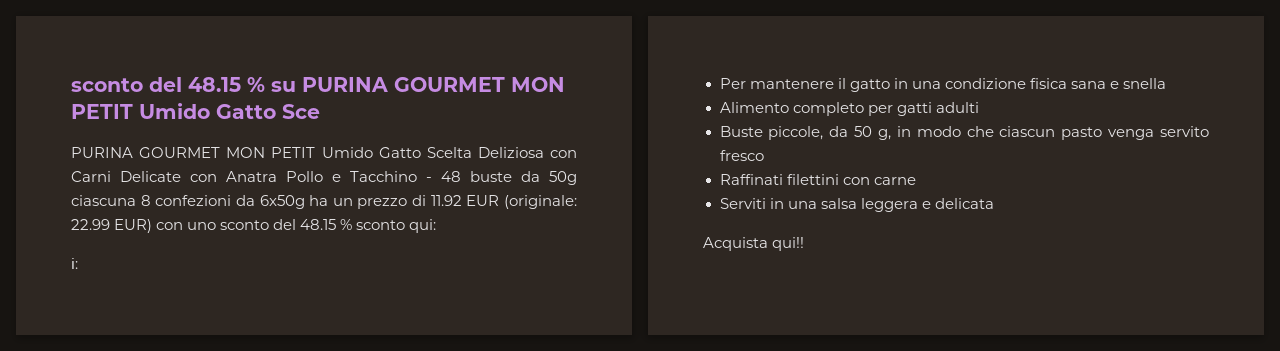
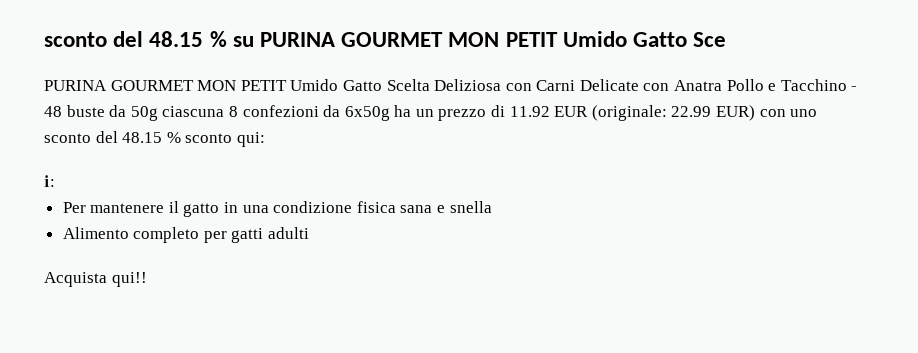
[719,126,1209,140] [719,150,764,161] [719,174,916,185] [719,198,994,212] // Buste piccole, da 50 g, in modo che ciascun pasto venga servito fresco // Raffinati filettini con carne // Serviti in una salsa leggera e delicata -> (310, 233) none

